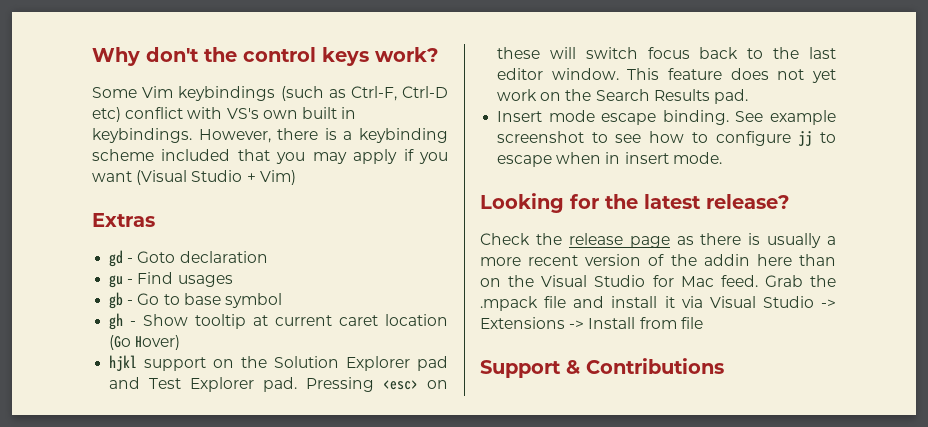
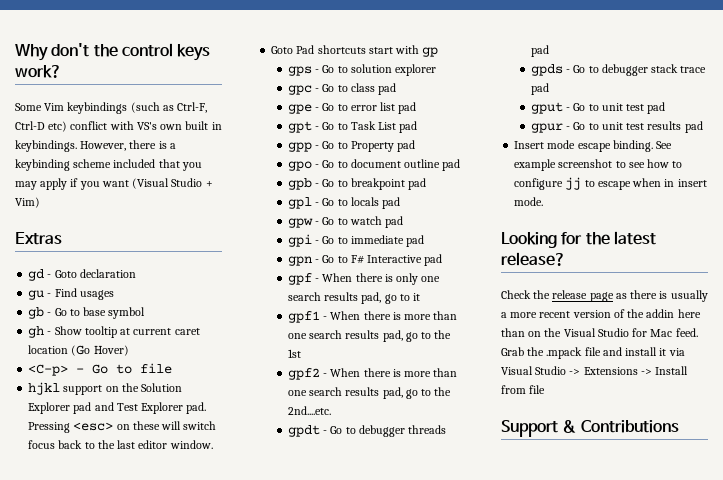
(181, 342) none -> [28,363,173,376] // <C-p> - Go to file
[627,68,836,83] [497,89,748,104] This feature does not yet work on the Search Results pad. -> [271,45,439,57] [287,64,437,76] [287,83,397,95] [287,102,417,114] [287,121,418,133] [287,140,416,152] [287,159,461,171] [287,178,427,190] [287,197,401,209] [287,216,404,228] [287,234,425,247] [287,254,443,266] [287,273,441,285] [287,292,421,304] [287,311,458,323] [287,330,452,342] [287,349,301,358] [287,368,458,380] [287,387,452,399] [287,406,331,415] [287,425,447,437] [530,45,549,57] [530,64,707,76] [530,83,549,95] [530,102,666,114] [530,121,703,133] // Goto Pad shortcuts start with gp // gps - Go to solution explorer // gpc - Go to class pad // gpe - Go to error list pad // gpt - Go to Task List pad // gpp - Go to Property pad // gpo - Go to document outline pad // gpb - Go to breakpoint pad // gpl - Go to locals pad // gpw - Go to watch pad // gpi - Go to immediate pad // gpn - Go to F# Interactive pad // gpf - When there is only one search results pad, go to it // gpf1 - When there is more than one search results pad, go to the 1st // gpf2 - When there is more than one search results pad, go to the 2nd....etc. // gpdt - Go to debugger threads pad // gpds - Go to debugger stack trace pad // gput - Go to unit test pad // gpur - Go to unit test results pad

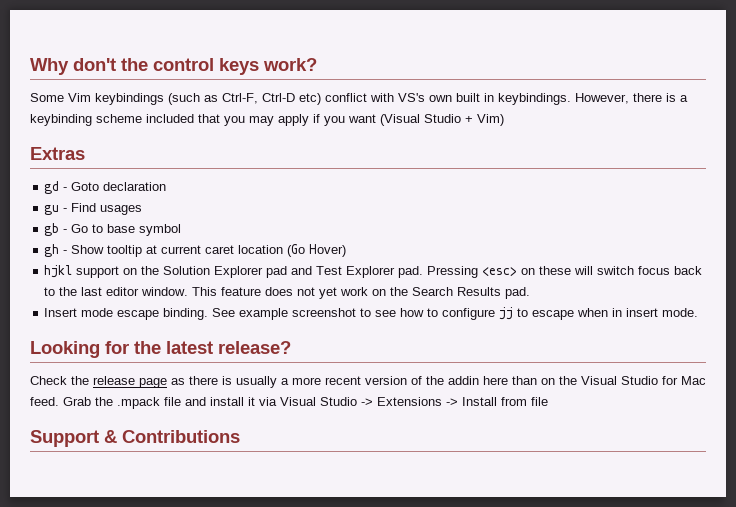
[28,363,173,376] // <C-p> - Go to file -> (347, 250) none
[271,45,439,57] [287,64,437,76] [287,83,397,95] [287,102,417,114] [287,121,418,133] [287,140,416,152] [287,159,461,171] [287,178,427,190] [287,197,401,209] [287,216,404,228] [287,234,425,247] [287,254,443,266] [287,273,441,285] [287,292,421,304] [287,311,458,323] [287,330,452,342] [287,349,301,358] [287,368,458,380] [287,387,452,399] [287,406,331,415] [287,425,447,437] [530,45,549,57] [530,64,707,76] [530,83,549,95] [530,102,666,114] [530,121,703,133] // Goto Pad shortcuts start with gp // gps - Go to solution explorer // gpc - Go to class pad // gpe - Go to error list pad // gpt - Go to Task List pad // gpp - Go to Property pad // gpo - Go to document outline pad // gpb - Go to breakpoint pad // gpl - Go to locals pad // gpw - Go to watch pad // gpi - Go to immediate pad // gpn - Go to F# Interactive pad // gpf - When there is only one search results pad, go to it // gpf1 - When there is more than one search results pad, go to the 1st // gpf2 - When there is more than one search results pad, go to the 2nd....etc. // gpdt - Go to debugger threads pad // gpds - Go to debugger stack trace pad // gput - Go to unit test pad // gpur - Go to unit test results pad -> [192,287,531,299] This feature does not yet work on the Search Results pad.

